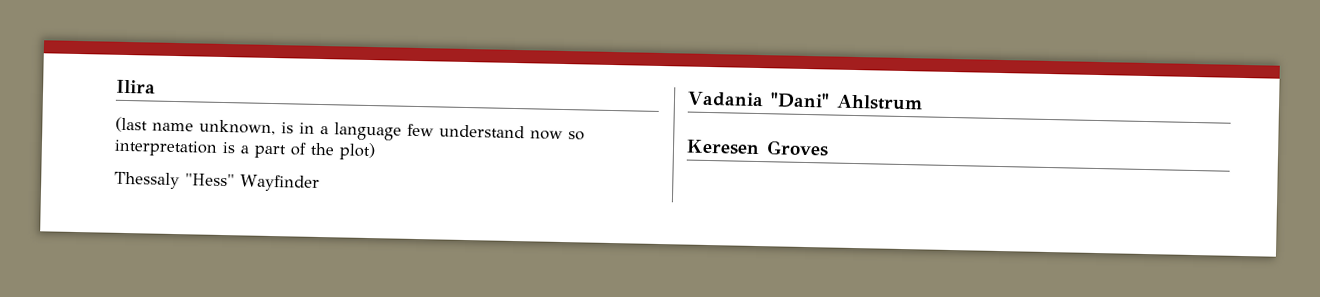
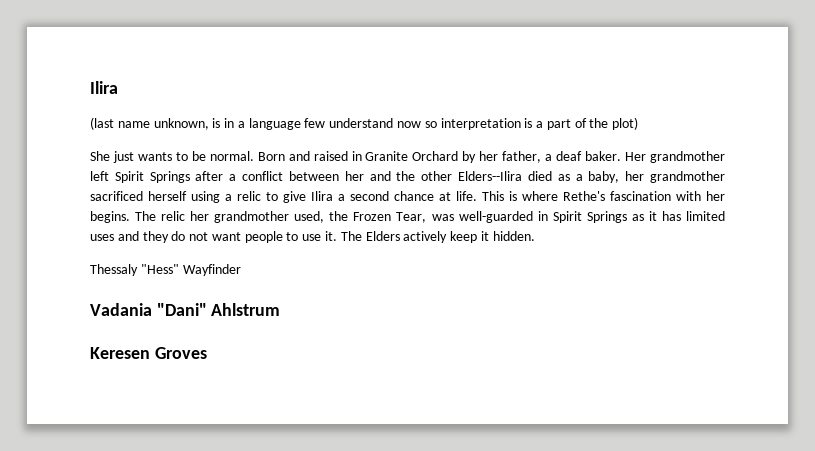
(376, 151) none -> [90,151,725,163] [90,171,725,183] [90,191,725,203] [90,211,725,223] [90,231,535,243] // She just wants to be normal. Born and raised in Granite Orchard by her father, a deaf baker. Her grandmother left Spirit Springs after a conflict between her and the other Elders--Ilira died as a baby, her grandmother sacrificed herself using a relic to give Ilira a second chance at life. This is where Rethe's fascination with her begins. The relic her grandmother used, the Frozen Tear, was well-guarded in Spirit Springs as it has limited uses and they do not want people to use it. The Elders actively keep it hidden.

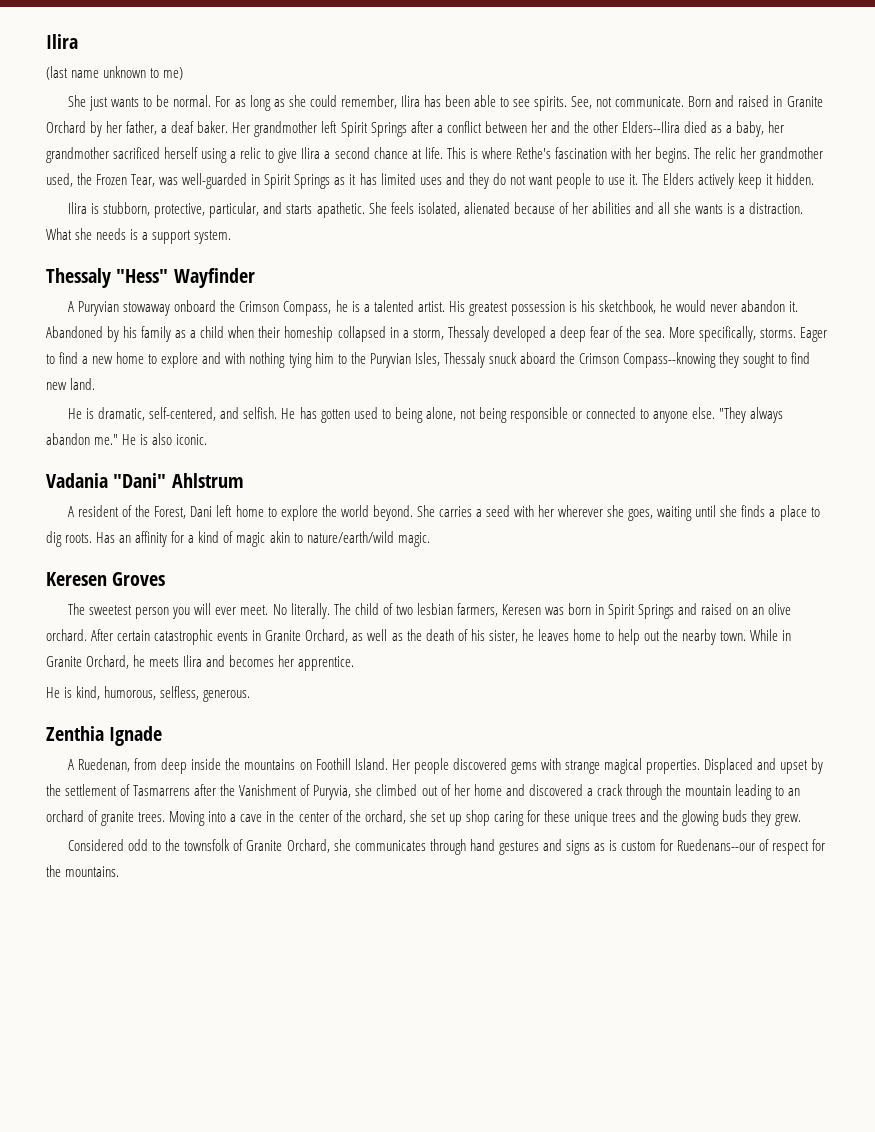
[153,117,639,130] unknown, is in a language few understand now so interpretation is a part of the plot) -> [103,66,184,80] unknown to me)
(254, 156) none -> [215,95,685,111] For as long as she could remember, Ilira has been able to see spirits. See, not communicate.
[90,264,241,276] [90,303,281,316] [90,347,207,359] Thessaly "Hess" Wayfinder // Vadania "Dani" Ahlstrum // Keresen Groves -> [68,202,804,218] [46,228,232,244] [46,268,255,288] [68,300,799,316] [46,326,828,342] [46,352,811,368] [46,378,96,390] [68,407,784,423] [46,433,208,445] [46,473,244,488] [68,505,820,521] [46,531,430,547] [46,572,166,586] [68,603,792,619] [46,629,792,645] [46,655,355,671] [46,686,251,702] [46,726,163,746] [68,758,824,774] [46,784,801,800] [46,810,802,826] [68,839,826,855] [46,865,120,877] Ilira is stubborn, protective, particular, and starts apathetic. She feels isolated, alienated because of her abilities and all she wants is a distraction. What she needs is a support system. // Thessaly "Hess" Wayfinder // A Puryvian stowaway onboard the Crimson Compass, he is a talented artist. His greatest possession is his sketchbook, he would never abandon it. Abandoned by his family as a child when their homeship collapsed in a storm, Thessaly developed a deep fear of the sea. More specifically, storms. Eager to find a new home to explore and with nothing tying him to the Puryvian Isles, Thessaly snuck aboard the Crimson Compass--knowing they sought to find new land. // He is dramatic, self-centered, and selfish. He has gotten used to being alone, not being responsible or connected to anyone else. "They always abandon me." He is also iconic. // Vadania "Dani" Ahlstrum // A resident of the Forest, Dani left home to explore the world beyond. She carries a seed with her wherever she goes, waiting until she finds a place to dig roots. Has an affinity for a kind of magic akin to nature/earth/wild magic. // Keresen Groves // The sweetest person you will ever meet. No literally. The child of two lesbian farmers, Keresen was born in Spirit Springs and raised on an olive orchard. After certain catastrophic events in Granite Orchard, as well as the death of his sister, he leaves home to help out the nearby town. While in Granite Orchard, he meets Ilira and becomes her apprentice. // He is kind, humorous, selfless, generous. // Zenthia Ignade // A Ruedenan, from deep inside the mountains on Foothill Island. Her people discovered gems with strange magical properties. Displaced and upset by the settlement of Tasmarrens after the Vanishment of Puryvia, she climbed out of her home and discovered a crack through the mountain leading to an orchard of granite trees. Moving into a cave in the center of the orchard, she set up shop caring for these unique trees and the glowing buds they grew. // Considered odd to the townsfolk of Granite Orchard, she communicates through hand gestures and signs as is custom for Ruedenans--our of respect for the mountains.

